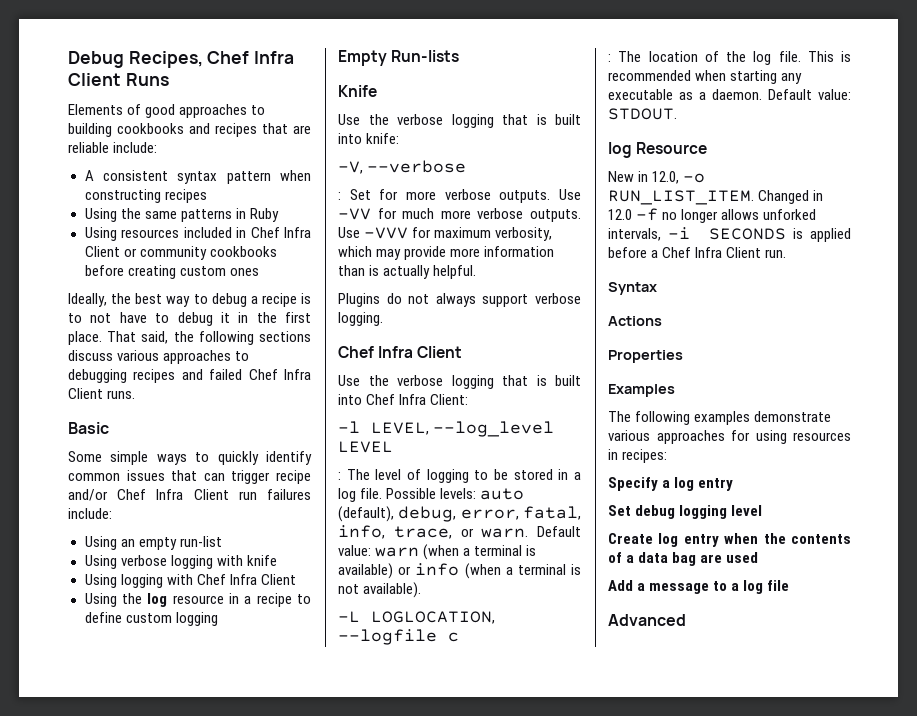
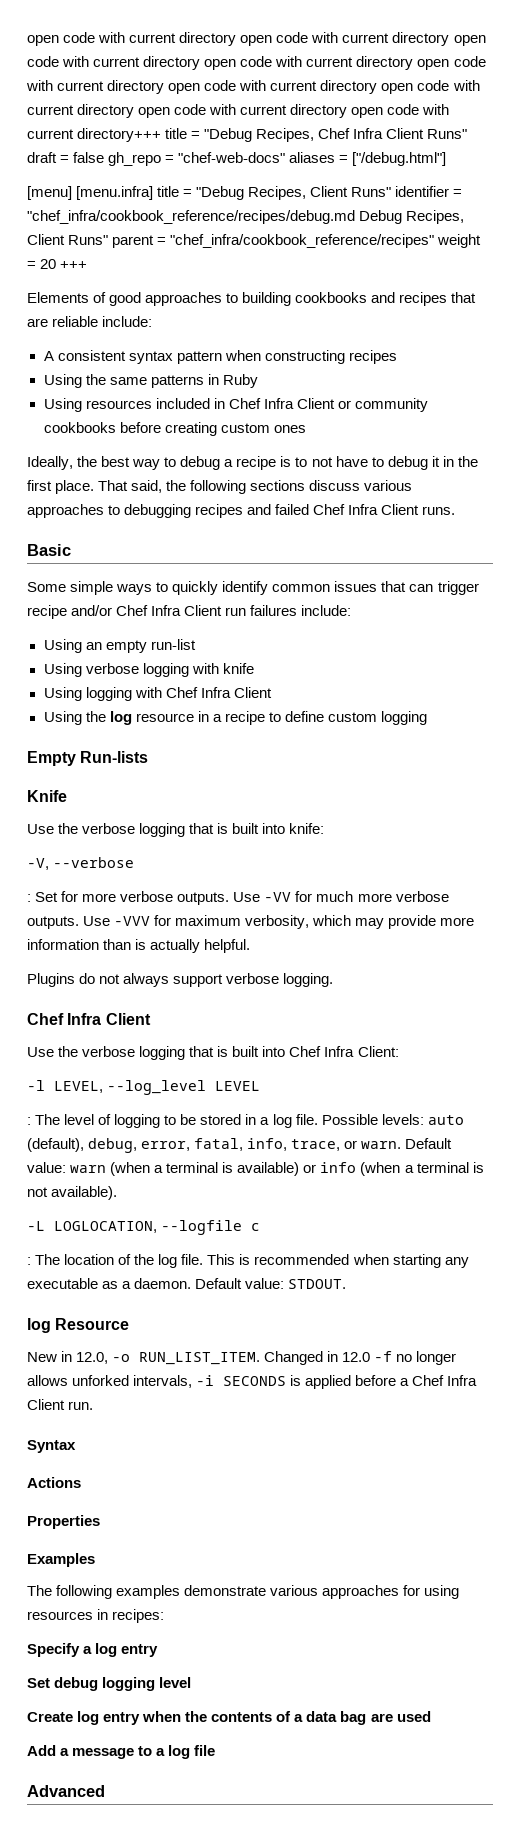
[68,51,295,68] [68,73,169,86] Debug Recipes, Chef Infra Client Runs -> [27,32,486,46] [27,56,486,70] [26,80,480,94] [27,104,450,118] [27,128,468,142] [27,152,447,166] [27,186,463,200] [27,210,465,224] [27,234,482,248] [27,259,88,269] open code with current directory open code with current directory open code with current directory open code with current directory open code with current directory open code with current directory open code with current directory open code with current directory open code with current directory+++ title = "Debug Recipes, Chef Infra Client Runs" draft = false gh_repo = "chef-web-docs" aliases = ["/debug.html"] // [menu] [menu.infra] title = "Debug Recipes, Client Runs" identifier = "chef_infra/cookbook_reference/recipes/debug.md Debug Recipes, Client Runs" parent = "chef_infra/cookbook_reference/recipes" weight = 20 +++

